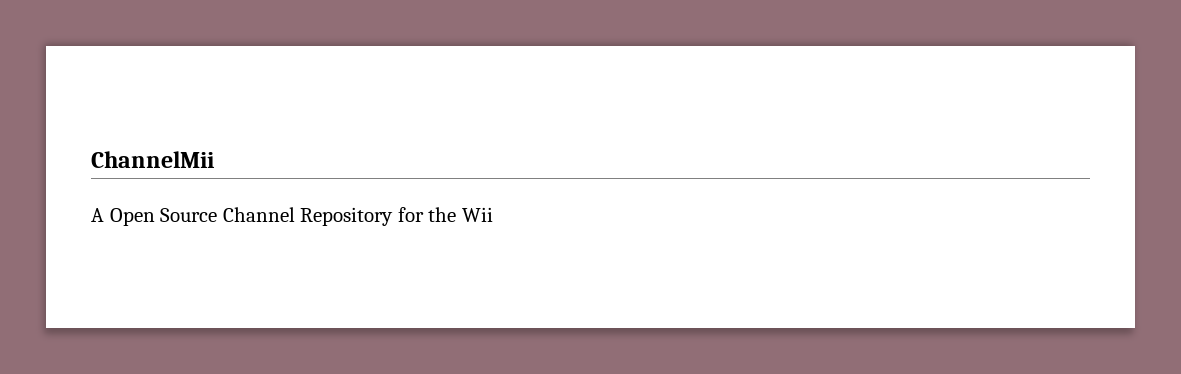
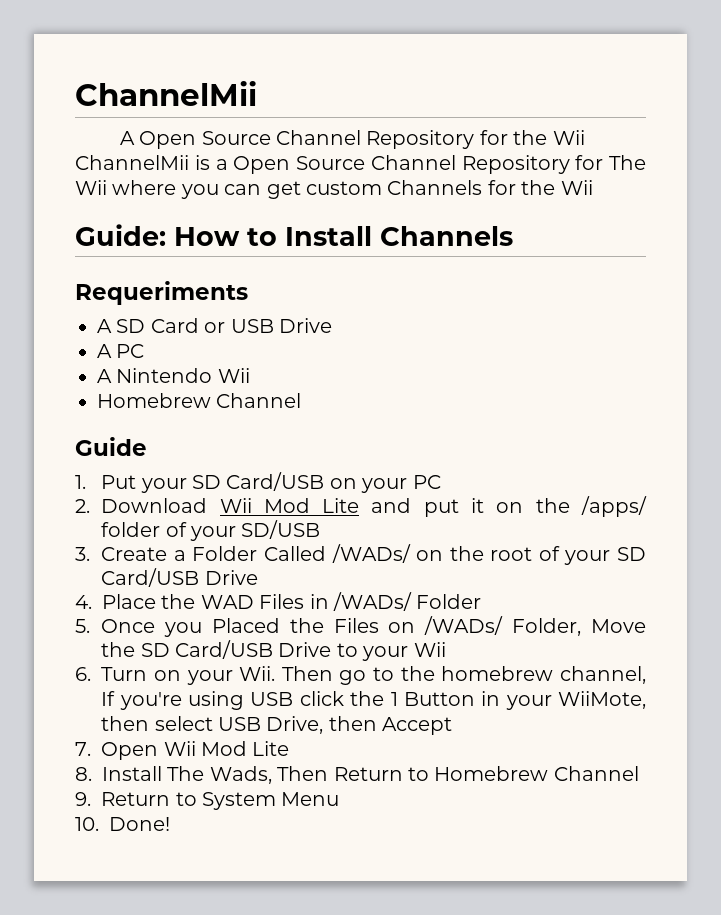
(493, 214) none -> [75,155,646,174] [75,180,593,199] [75,224,513,246] [75,281,248,305] [97,318,332,333] [97,344,145,358] [97,368,250,383] [97,393,302,408] [75,437,147,456] [75,472,441,493] [75,496,647,517] [101,520,321,541] [75,544,646,565] [101,568,258,587] [75,592,482,611] [75,616,647,637] [101,640,446,661] [75,666,646,685] [101,691,646,710] [101,716,453,735] [75,741,290,760] [75,766,639,784] [75,792,340,810] [75,817,170,831] ChannelMii is a Open Source Channel Repository for The Wii where you can get custom Channels for the Wii // Guide: How to Install Channels // Requeriments // A SD Card or USB Drive // A PC // A Nintendo Wii // Homebrew Channel // Guide // 1. Put your SD Card/USB on your PC // 2. Download Wii Mod Lite and put it on the /apps/ folder of your SD/USB // 3. Create a Folder Called /WADs/ on the root of your SD Card/USB Drive // 4. Place the WAD Files in /WADs/ Folder // 5. Once you Placed the Files on /WADs/ Folder, Move the SD Card/USB Drive to your Wii // 6. Turn on your Wii. Then go to the homebrew channel, If you're using USB click the 1 Button in your WiiMote, then select USB Drive, then Accept // 7. Open Wii Mod Lite // 8. Install The Wads, Then Return to Homebrew Channel // 9. Return to System Menu // 10. Done!

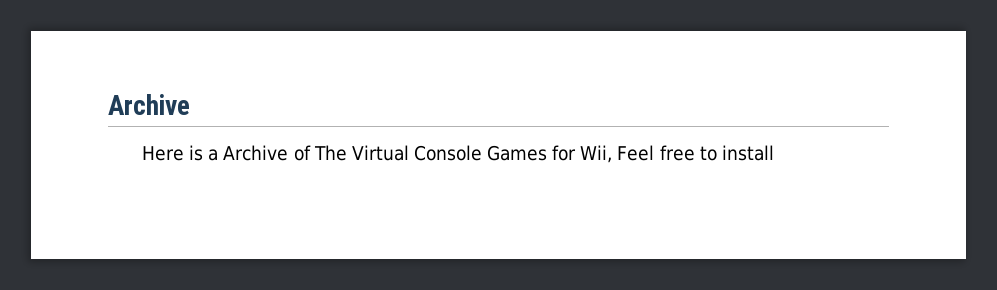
[75,81,257,106] [119,130,585,149] [75,155,646,174] [75,180,593,199] [75,224,513,246] [75,281,248,305] [97,318,332,333] [97,344,145,358] [97,368,250,383] [97,393,302,408] [75,437,147,456] [75,472,441,493] [75,496,647,517] [101,520,321,541] [75,544,646,565] [101,568,258,587] [75,592,482,611] [75,616,647,637] [101,640,446,661] [75,666,646,685] [101,691,646,710] [101,716,453,735] [75,741,290,760] [75,766,639,784] [75,792,340,810] [75,817,170,831] ChannelMii // A Open Source Channel Repository for the Wii ChannelMii is a Open Source Channel Repository for The Wii where you can get custom Channels for the Wii // Guide: How to Install Channels // Requeriments // A SD Card or USB Drive // A PC // A Nintendo Wii // Homebrew Channel // Guide // 1. Put your SD Card/USB on your PC // 2. Download Wii Mod Lite and put it on the /apps/ folder of your SD/USB // 3. Create a Folder Called /WADs/ on the root of your SD Card/USB Drive // 4. Place the WAD Files in /WADs/ Folder // 5. Once you Placed the Files on /WADs/ Folder, Move the SD Card/USB Drive to your Wii // 6. Turn on your Wii. Then go to the homebrew channel, If you're using USB click the 1 Button in your WiiMote, then select USB Drive, then Accept // 7. Open Wii Mod Lite // 8. Install The Wads, Then Return to Homebrew Channel // 9. Return to System Menu // 10. Done! -> [108,94,190,115] [142,145,774,163] Archive // Here is a Archive of The Virtual Console Games for Wii, Feel free to install

